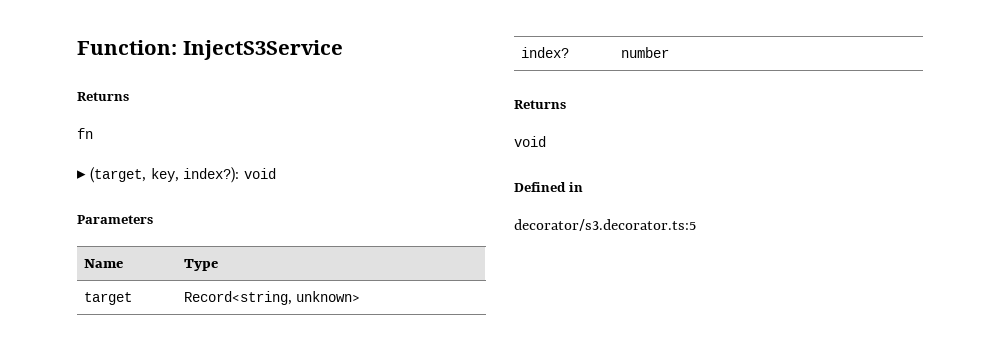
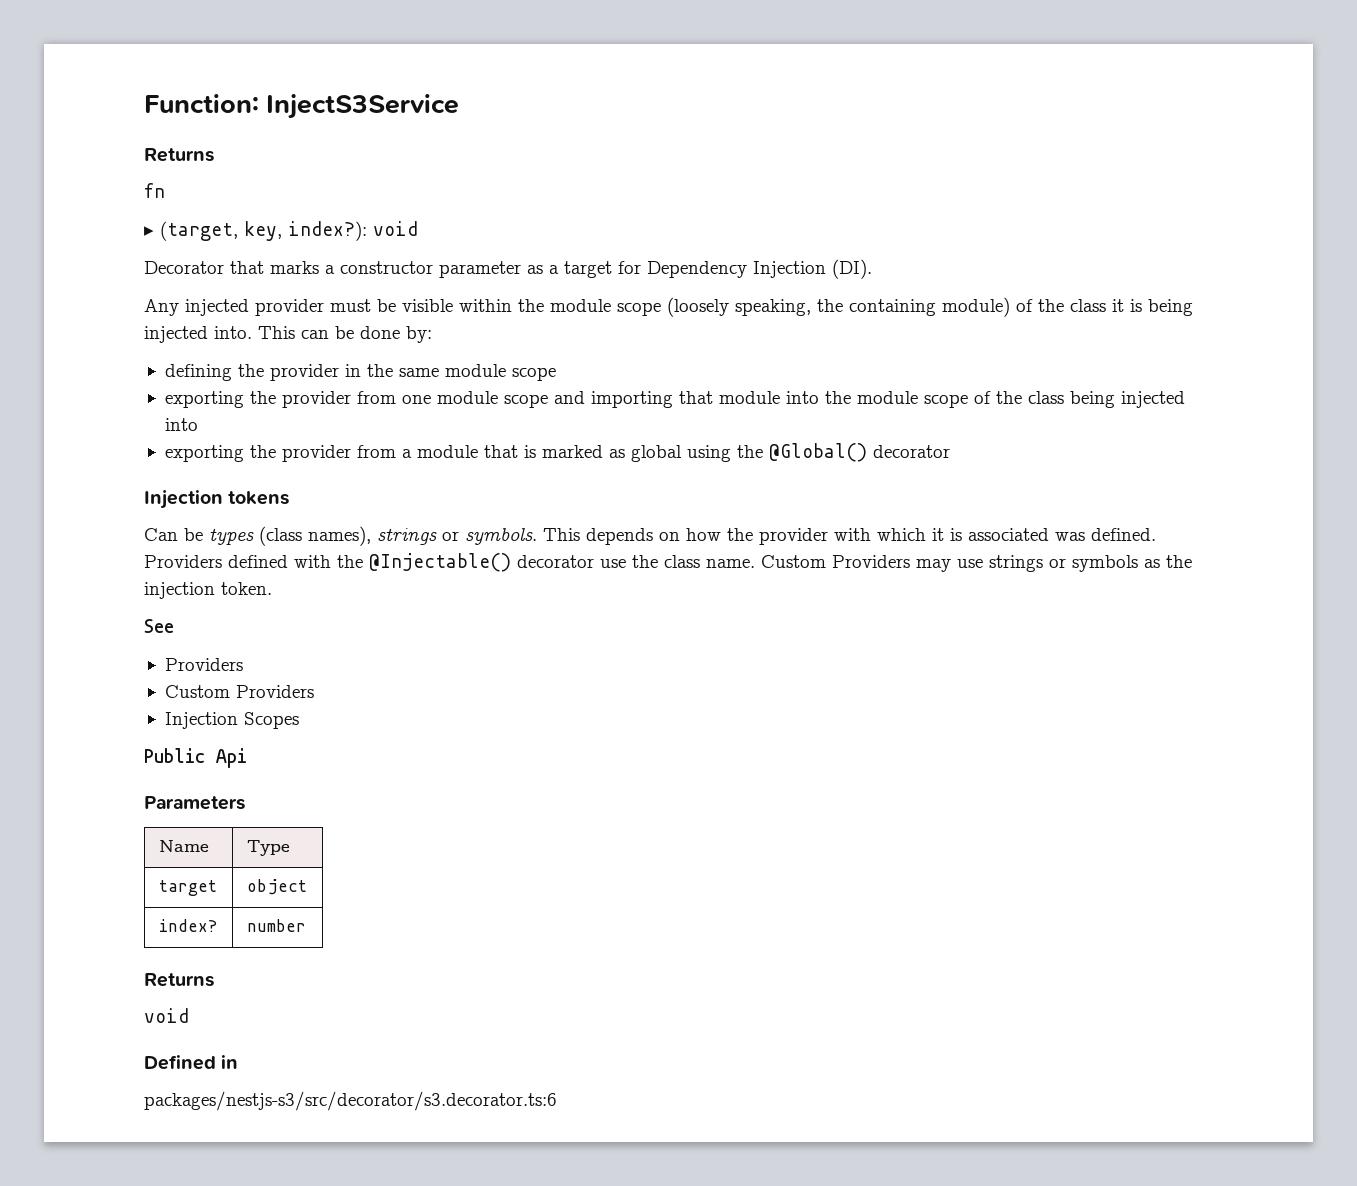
(276, 173) none -> [144,259,872,279] [144,297,1193,317] [144,326,432,343] [164,364,556,381] [164,391,1185,408] [164,418,198,431] [164,443,950,462] [144,490,290,509] [144,526,1156,546] [144,553,1192,572] [144,582,272,599] [144,619,174,633] [164,658,243,671] [164,685,314,698] [164,712,299,729] [144,748,247,768] // Decorator that marks a constructor parameter as a target for Dependency Injection (DI). // Any injected provider must be visible within the module scope (loosely speaking, the containing module) of the class it is being injected into. This can be done by: // defining the provider in the same module scope // exporting the provider from one module scope and importing that module into the module scope of the class being injected into // exporting the provider from a module that is marked as global using the @Global() decorator // Injection tokens // Can be types (class names), strings or symbols. This depends on how the provider with which it is associated was defined. Providers defined with the @Injectable() decorator use the class name. Custom Providers may use strings or symbols as the injection token. // See // Providers // Custom Providers // Injection Scopes // Public Api
[183,291,361,305] Record<string, unknown> -> [246,879,307,895] object
[514,219,696,231] decorator/s3.decorator.ts:5 -> [144,1091,557,1111] packages/nestjs-s3/src/decorator/s3.decorator.ts:6

